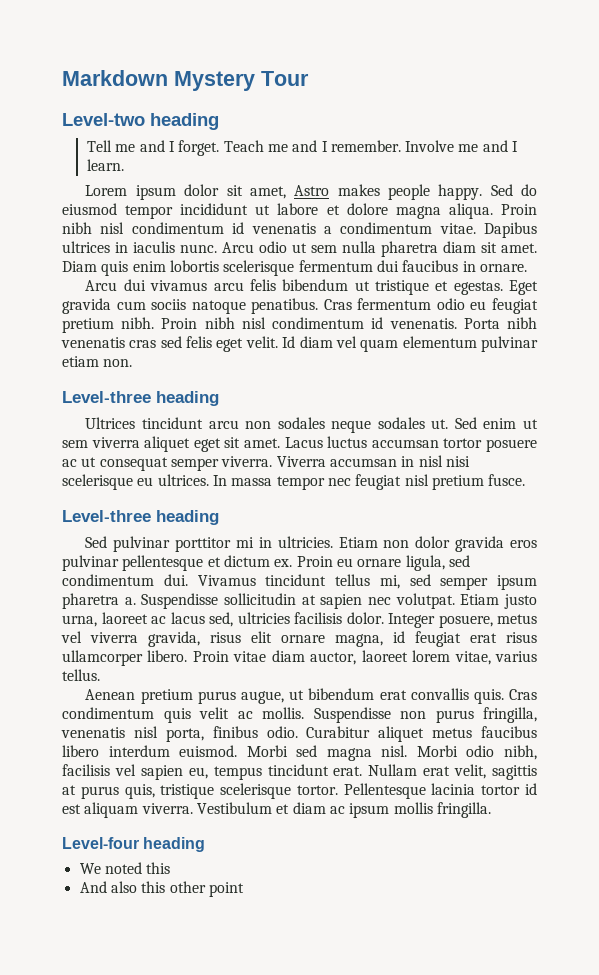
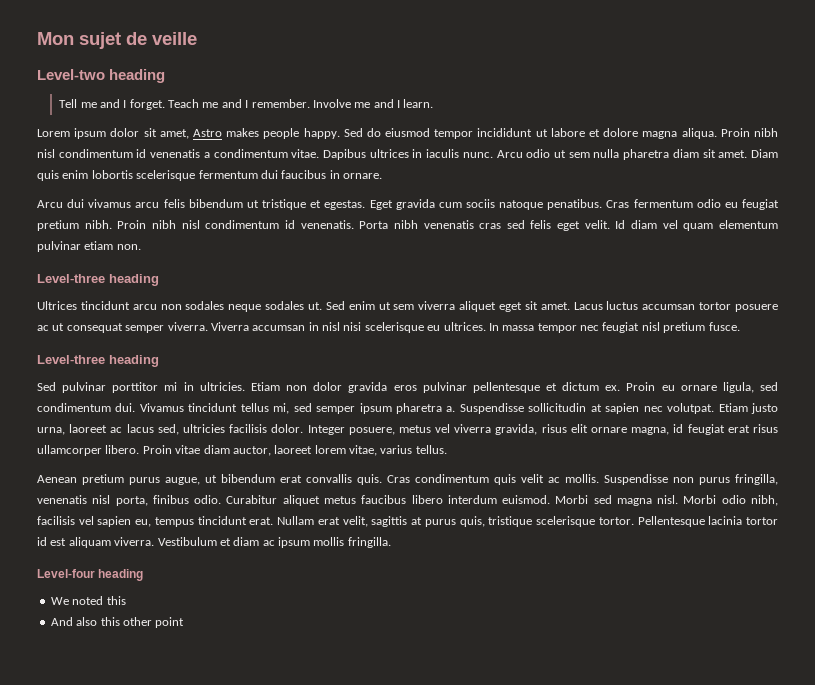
[62,70,309,91] Markdown Mystery Tour -> [37,32,197,49] Mon sujet de veille

